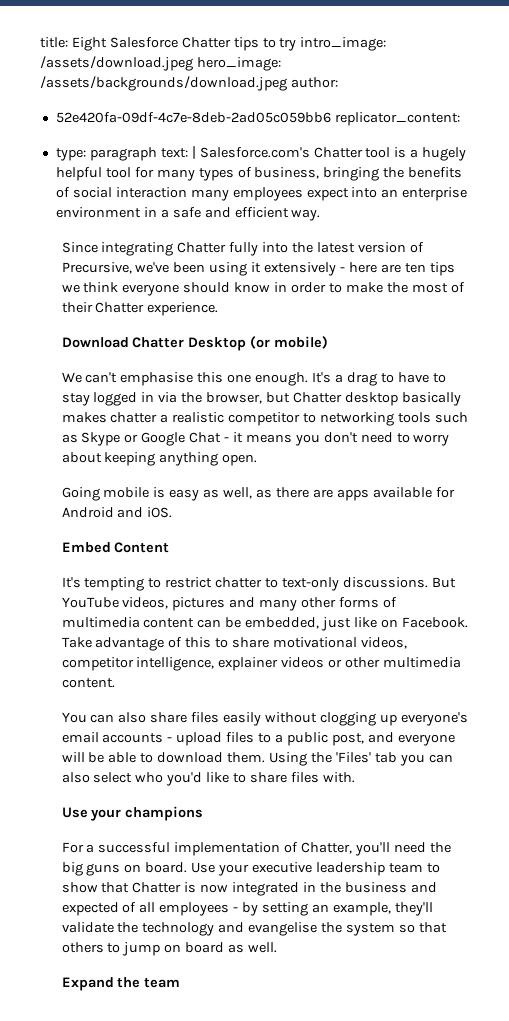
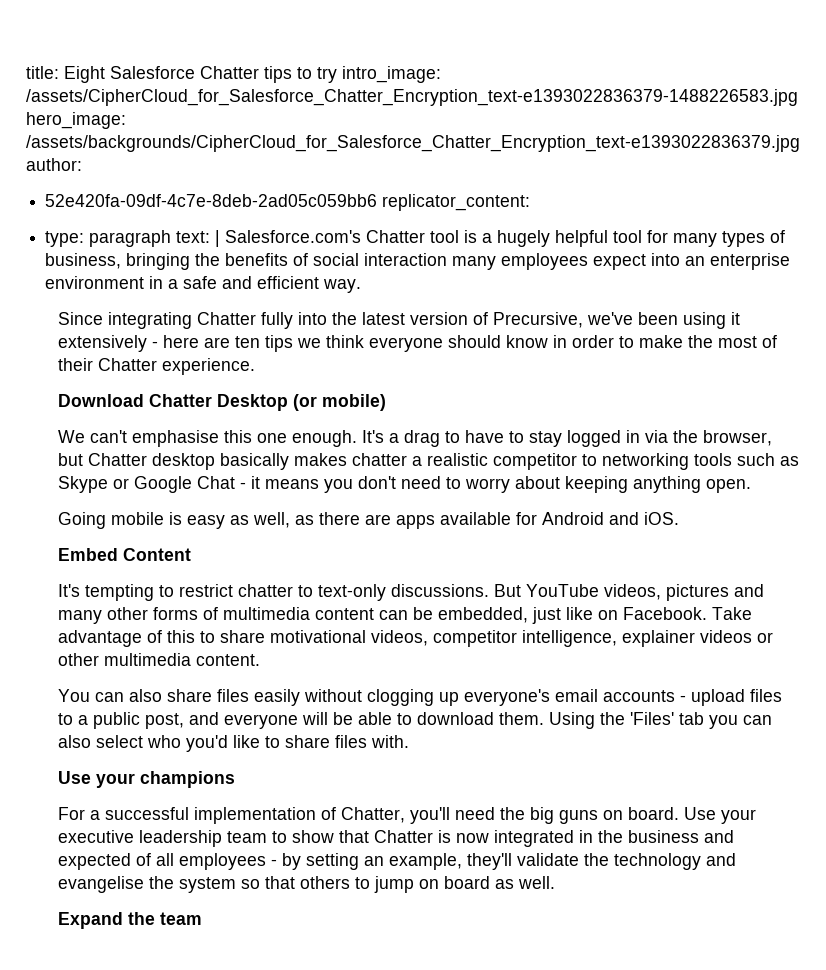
[40,56,281,71] [40,76,287,91] /assets/download.jpeg hero_image: /assets/backgrounds/download.jpeg -> [26,89,798,106] [26,112,126,129] [26,135,800,152] /assets/CipherCloud_for_Salesforce_Chatter_Encryption_text-e1393022836379-1488226583.jpg hero_image: /assets/backgrounds/CipherCloud_for_Salesforce_Chatter_Encryption_text-e1393022836379.jpg

